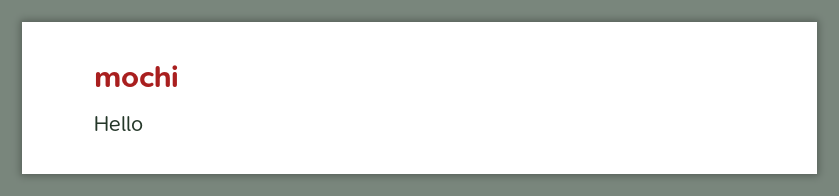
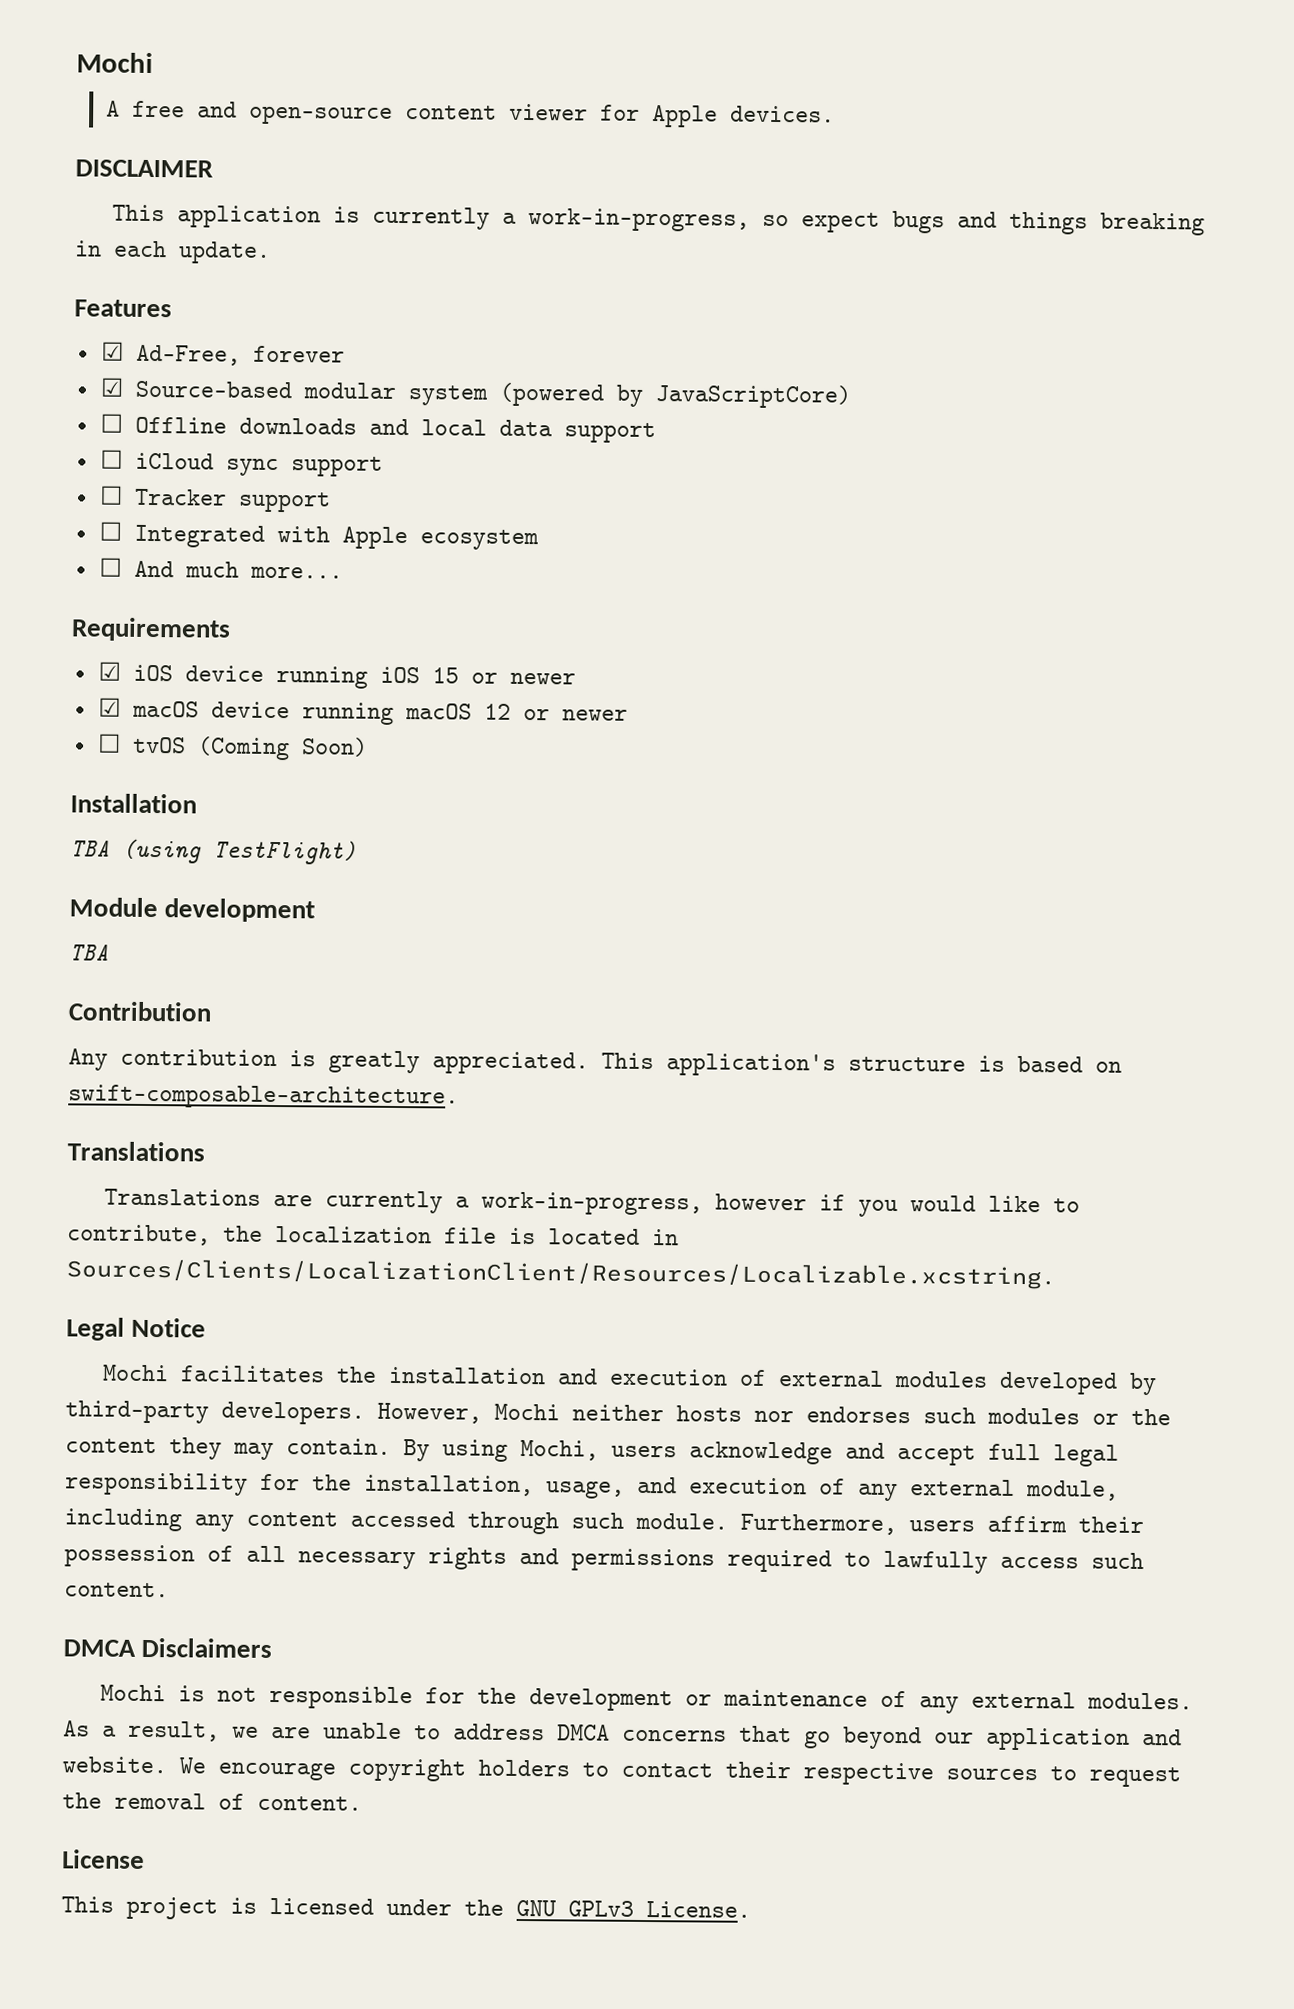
[94,65,179,87] [94,116,143,132] mochi // Hello -> [76,52,153,73] [106,100,836,128] [75,159,213,178] [111,204,1205,236] [74,240,271,264] [74,299,172,318] [100,341,345,366] [99,377,851,409] [99,413,656,444] [99,449,383,477] [98,485,331,513] [98,521,539,551] [98,557,343,579] [71,617,231,642] [97,661,576,689] [97,697,628,725] [97,733,368,761] [70,793,197,814] [70,838,357,865] [69,897,316,923] [69,944,109,961] [68,1001,212,1022] [68,1048,1122,1077] [68,1084,459,1110] [67,1141,205,1162] [103,1188,1080,1218] [67,1224,679,1246] [66,1258,1055,1290] [66,1317,207,1341] [101,1364,1157,1396] [65,1400,1171,1426] [65,1437,1119,1467] [65,1472,1119,1502] [64,1508,1144,1536] [64,1544,1144,1574] [64,1582,169,1598] [63,1637,273,1659] [99,1684,1193,1714] [63,1720,1182,1751] [62,1756,1181,1788] [62,1792,362,1811] [62,1849,145,1869] [61,1896,751,1920] Mochi // A free and open-source content viewer for Apple devices. // DISCLAIMER // This application is currently a work-in-progress, so expect bugs and things breaking in each update. // Features // ☑ Ad-Free, forever // ☑ Source-based modular system (powered by JavaScriptCore) // ☐ Offline downloads and local data support // ☐ iCloud sync support // ☐ Tracker support // ☐ Integrated with Apple ecosystem // ☐ And much more... // Requirements // ☑ iOS device running iOS 15 or newer // ☑ macOS device running macOS 12 or newer // ☐ tvOS (Coming Soon) // Installation // TBA (using TestFlight) // Module development // TBA // Contribution // Any contribution is greatly appreciated. This application's structure is based on swift-composable-architecture. // Translations // Translations are currently a work-in-progress, however if you would like to contribute, the localization file is located in Sources/Clients/LocalizationClient/Resources/Localizable.xcstring. // Legal Notice // Mochi facilitates the installation and execution of external modules developed by third-party developers. However, Mochi neither hosts nor endorses such modules or the content they may contain. By using Mochi, users acknowledge and accept full legal responsibility for the installation, usage, and execution of any external module, including any content accessed through such module. Furthermore, users affirm their possession of all necessary rights and permissions required to lawfully access such content. // DMCA Disclaimers // Mochi is not responsible for the development or maintenance of any external modules. As a result, we are unable to address DMCA concerns that go beyond our application and website. We encourage copyright holders to contact their respective sources to request the removal of content. // License // This project is licensed under the GNU GPLv3 License.

